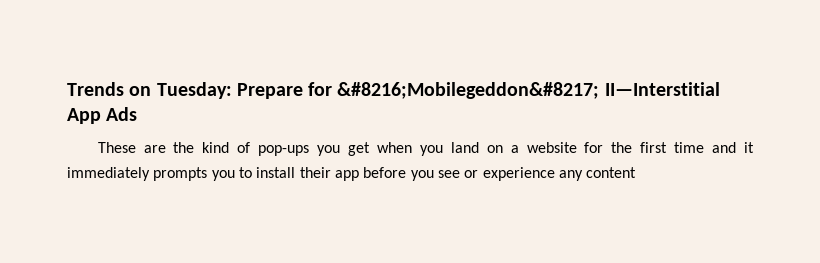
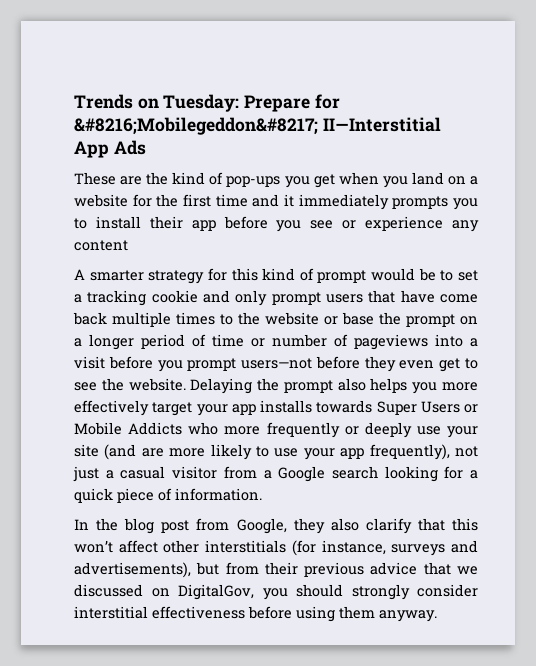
(637, 172) none -> [74,268,478,284] [74,290,478,306] [73,312,478,327] [74,334,478,350] [74,356,478,372] [74,378,478,394] [74,400,478,416] [74,422,478,438] [74,444,478,460] [73,466,478,482] [74,488,262,503] [74,518,479,534] [74,540,478,556] [74,562,478,578] [74,584,478,600] [74,606,437,622] // A smarter strategy for this kind of prompt would be to set a tracking cookie and only prompt users that have come back multiple times to the website or base the prompt on a longer period of time or number of pageviews into a visit before you prompt users—not before they even get to see the website. Delaying the prompt also helps you more effectively target your app installs towards Super Users or Mobile Addicts who more frequently or deeply use your site (and are more likely to use your app frequently), not just a casual visitor from a Google search looking for a quick piece of information. // In the blog post from Google, they also clarify that this won’t affect other interstitials (for instance, surveys and advertisements), but from their previous advice that we discussed on DigitalGov, you should strongly consider interstitial effectiveness before using them anyway.

